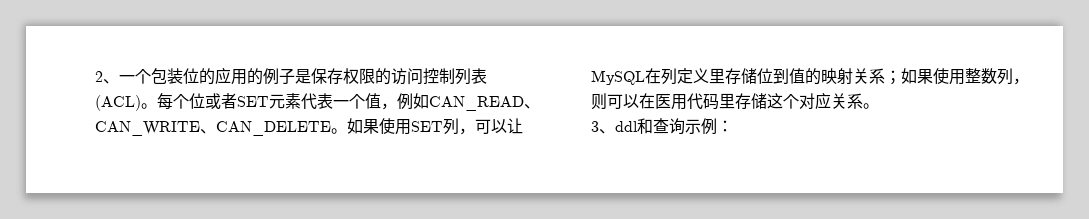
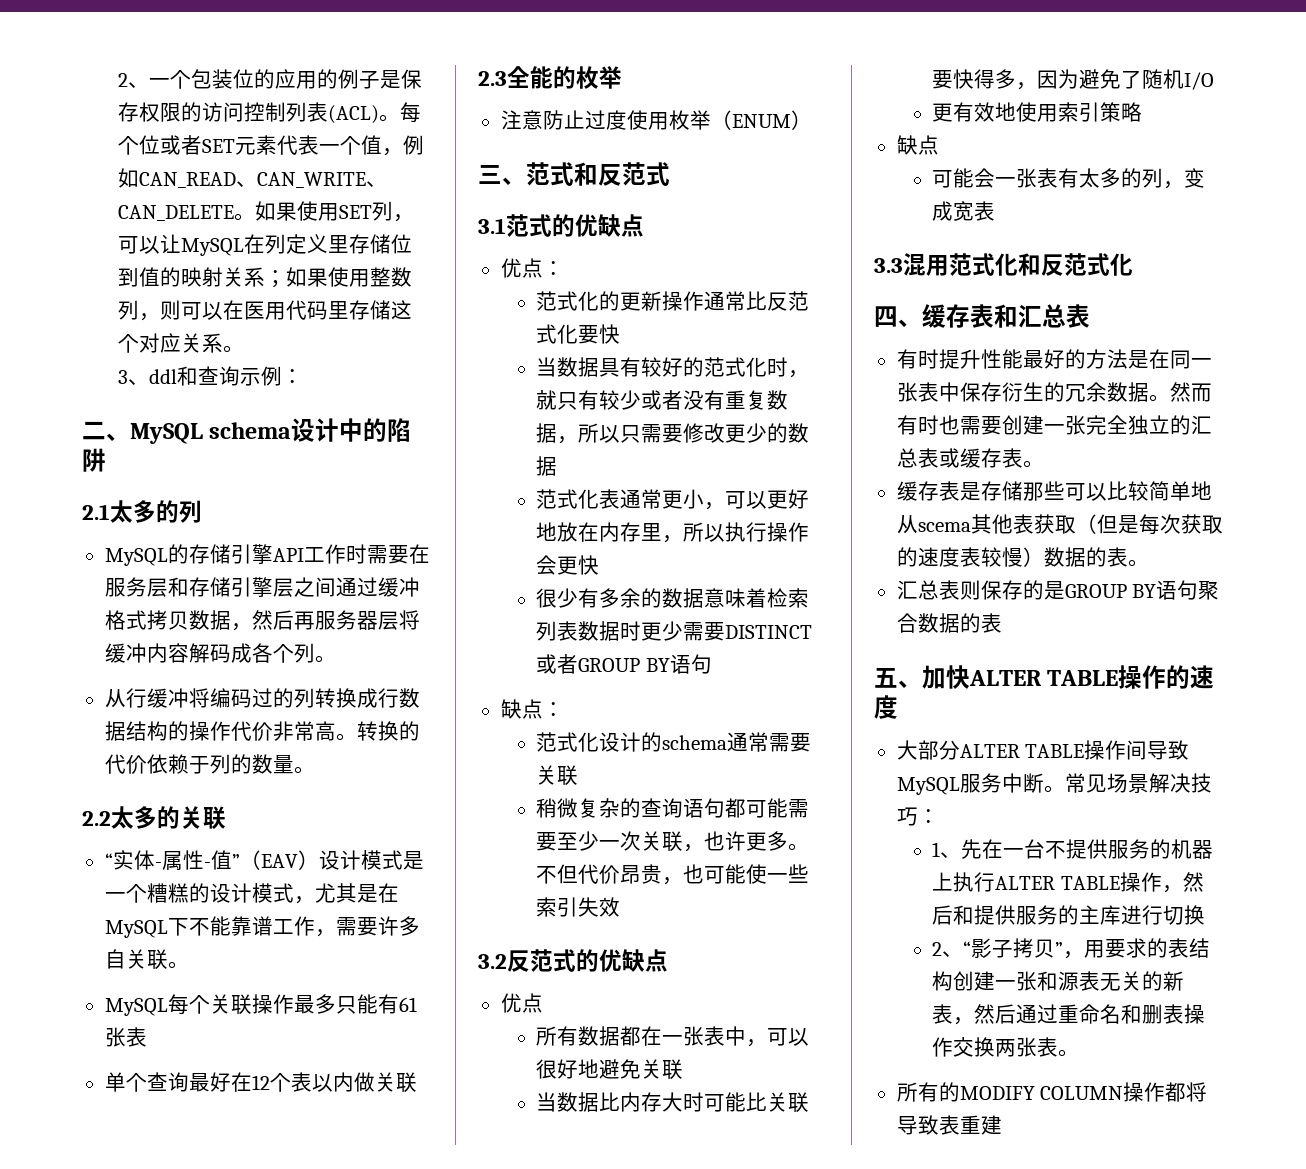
(733, 126) none -> [82,418,412,444] [82,448,106,472] [82,500,202,523] [104,544,430,566] [104,577,420,597] [104,610,420,631] [104,643,336,663] [104,688,420,708] [104,721,420,741] [104,754,315,774] [82,806,226,829] [104,850,424,871] [104,883,399,904] [104,916,420,938] [104,949,189,970] [104,994,417,1016] [104,1027,147,1047] [104,1072,417,1093] [478,66,622,89] [500,110,812,130] [478,162,670,186] [478,214,644,237] [500,258,564,278] [536,291,810,311] [536,324,621,344] [536,357,810,378] [536,390,789,410] [536,423,810,444] [536,456,558,476] [536,489,810,510] [536,522,810,543] [536,555,600,575] [536,588,810,608] [536,621,813,641] [536,654,712,674] [500,699,564,719] [536,732,812,752] [536,765,579,786] [536,798,810,818] [536,831,810,852] [536,864,810,885] [536,897,621,917] [478,949,668,972] [500,993,543,1013] [536,1026,810,1047] [536,1059,684,1080] [536,1092,810,1113] [932,69,1215,90] [932,102,1143,122] [896,135,939,155] [932,168,1206,189] [932,201,996,221] [874,253,1133,276] [874,304,1090,328] [896,349,1212,369] [896,382,1212,402] [896,415,1212,435] [896,448,1044,468] [896,481,1212,501] [896,514,1223,535] [896,547,1149,567] [896,580,1220,600] [896,613,1002,633] [874,665,1215,689] [874,695,898,719] [896,740,1190,760] [896,773,1212,795] [896,807,939,826] [932,839,1214,859] [932,872,1204,893] [932,905,1206,925] [932,938,1211,959] [932,971,1185,991] [932,1004,1206,1025] [932,1037,1080,1057] [896,1082,1208,1102] [896,1115,1002,1135] // 二、MySQL schema设计中的陷阱 // 2.1太多的列 // MySQL的存储引擎API工作时需要在服务层和存储引擎层之间通过缓冲格式拷贝数据，然后再服务器层将缓冲内容解码成各个列。 // 从行缓冲将编码过的列转换成行数据结构的操作代价非常高。转换的代价依赖于列的数量。 // 2.2太多的关联 // “实体-属性-值”（EAV）设计模式是一个糟糕的设计模式，尤其是在MySQL下不能靠谱工作，需要许多自关联。 // MySQL每个关联操作最多只能有61张表 // 单个查询最好在12个表以内做关联 // 2.3全能的枚举 // 注意防止过度使用枚举（ENUM） // 三、范式和反范式 // 3.1范式的优缺点 // 优点： // 范式化的更新操作通常比反范式化要快 // 当数据具有较好的范式化时，就只有较少或者没有重复数据，所以只需要修改更少的数据 // 范式化表通常更小，可以更好地放在内存里，所以执行操作会更快 // 很少有多余的数据意味着检索列表数据时更少需要DISTINCT或者GROUP BY语句 // 缺点： // 范式化设计的schema通常需要关联 // 稍微复杂的查询语句都可能需要至少一次关联，也许更多。不但代价昂贵，也可能使一些索引失效 // 3.2反范式的优缺点 // 优点 // 所有数据都在一张表中，可以很好地避免关联 // 当数据比内存大时可能比关联要快得多，因为避免了随机I/O // 更有效地使用索引策略 // 缺点 // 可能会一张表有太多的列，变成宽表 // 3.3混用范式化和反范式化 // 四、缓存表和汇总表 // 有时提升性能最好的方法是在同一张表中保存衍生的冗余数据。然而有时也需要创建一张完全独立的汇总表或缓存表。 // 缓存表是存储那些可以比较简单地从scema其他表获取（但是每次获取的速度表较慢）数据的表。 // 汇总表则保存的是GROUP BY语句聚合数据的表 // 五、加快ALTER TABLE操作的速度 // 大部分ALTER TABLE操作间导致MySQL服务中断。常见场景解决技巧： // 1、先在一台不提供服务的机器上执行ALTER TABLE操作，然后和提供服务的主库进行切换 // 2、“影子拷贝”，用要求的表结构创建一张和源表无关的新表，然后通过重命名和删表操作交换两张表。 // 所有的MODIFY COLUMN操作都将导致表重建

